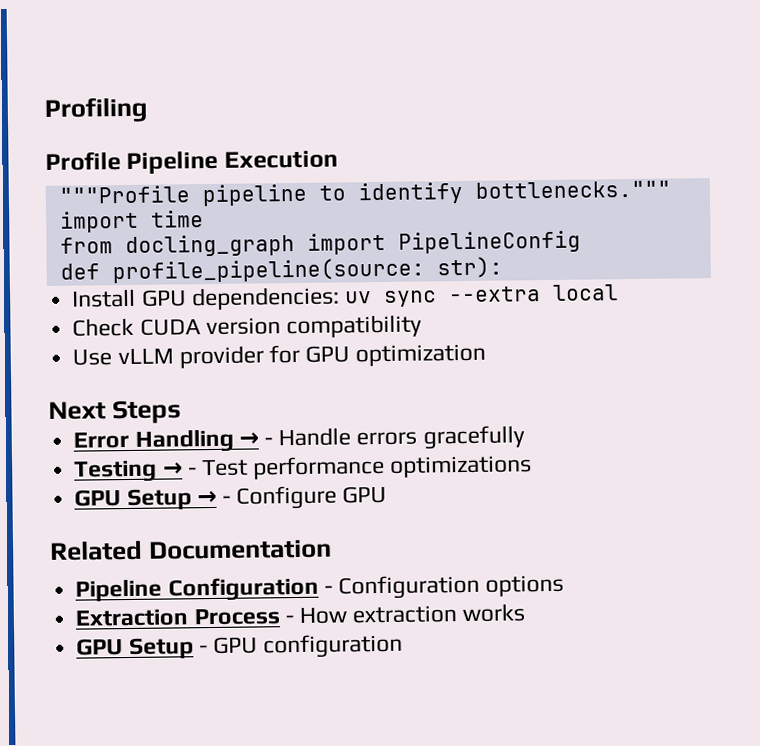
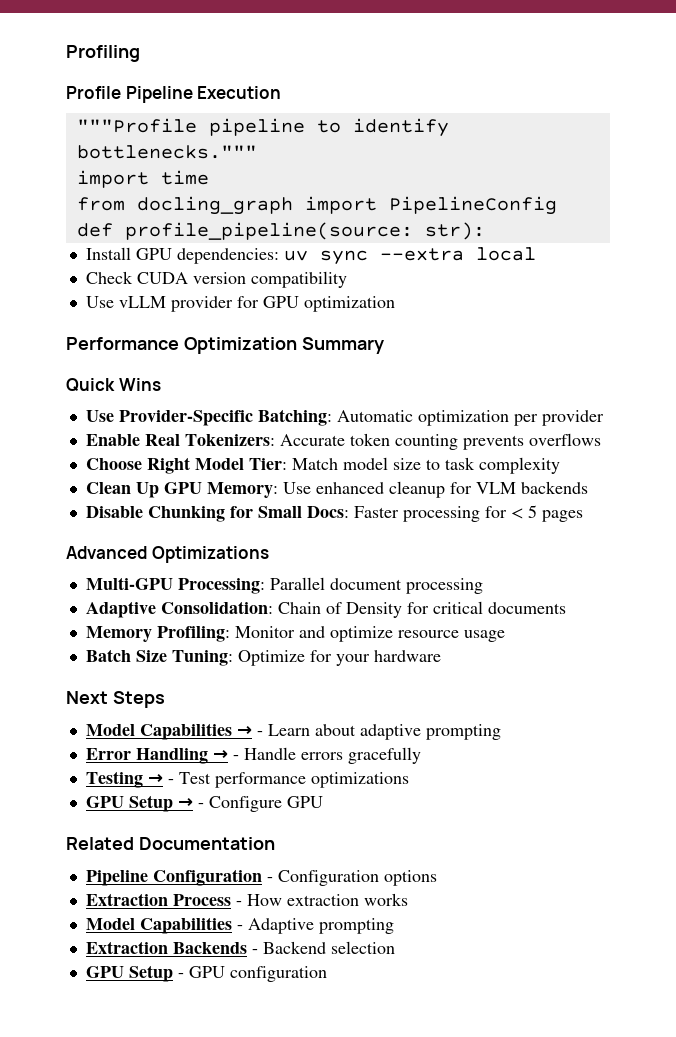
[48,400,181,425] Next Steps -> [66,337,384,354] [66,378,161,392] [85,409,604,426] [85,433,601,450] [85,457,560,474] [85,481,588,498] [85,505,583,522] [66,546,269,563] [85,577,483,594] [85,601,566,618] [85,626,505,642] [85,649,441,666] [66,691,165,708] [85,723,501,740] Performance Optimization Summary // Quick Wins // Use Provider-Specific Batching: Automatic optimization per provider // Enable Real Tokenizers: Accurate token counting prevents overflows // Choose Right Model Tier: Match model size to task complexity // Clean Up GPU Memory: Use enhanced cleanup for VLM backends // Disable Chunking for Small Docs: Faster processing for < 5 pages // Advanced Optimizations // Multi-GPU Processing: Parallel document processing // Adaptive Consolidation: Chain of Density for critical documents // Memory Profiling: Monitor and optimize resource usage // Batch Size Tuning: Optimize for your hardware // Next Steps // Model Capabilities → - Learn about adaptive prompting
(526, 613) none -> [85,917,394,934] [85,941,395,954] // Model Capabilities - Adaptive prompting // Extraction Backends - Backend selection

